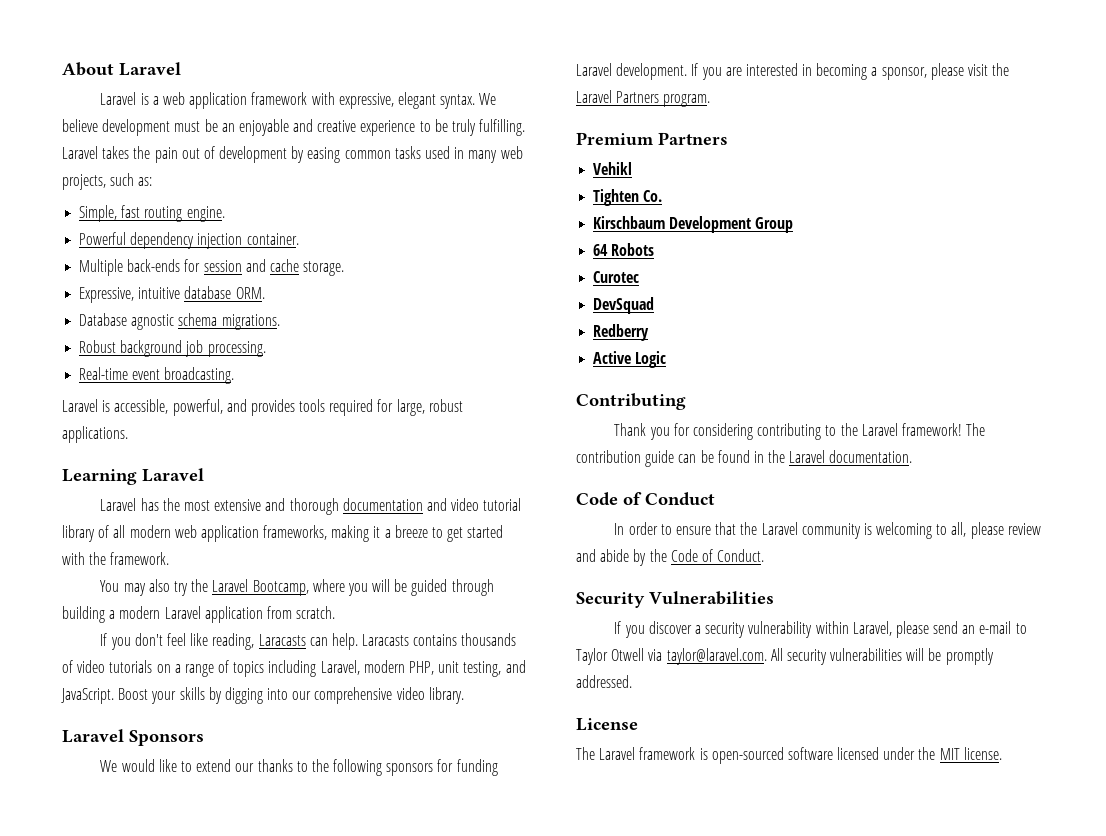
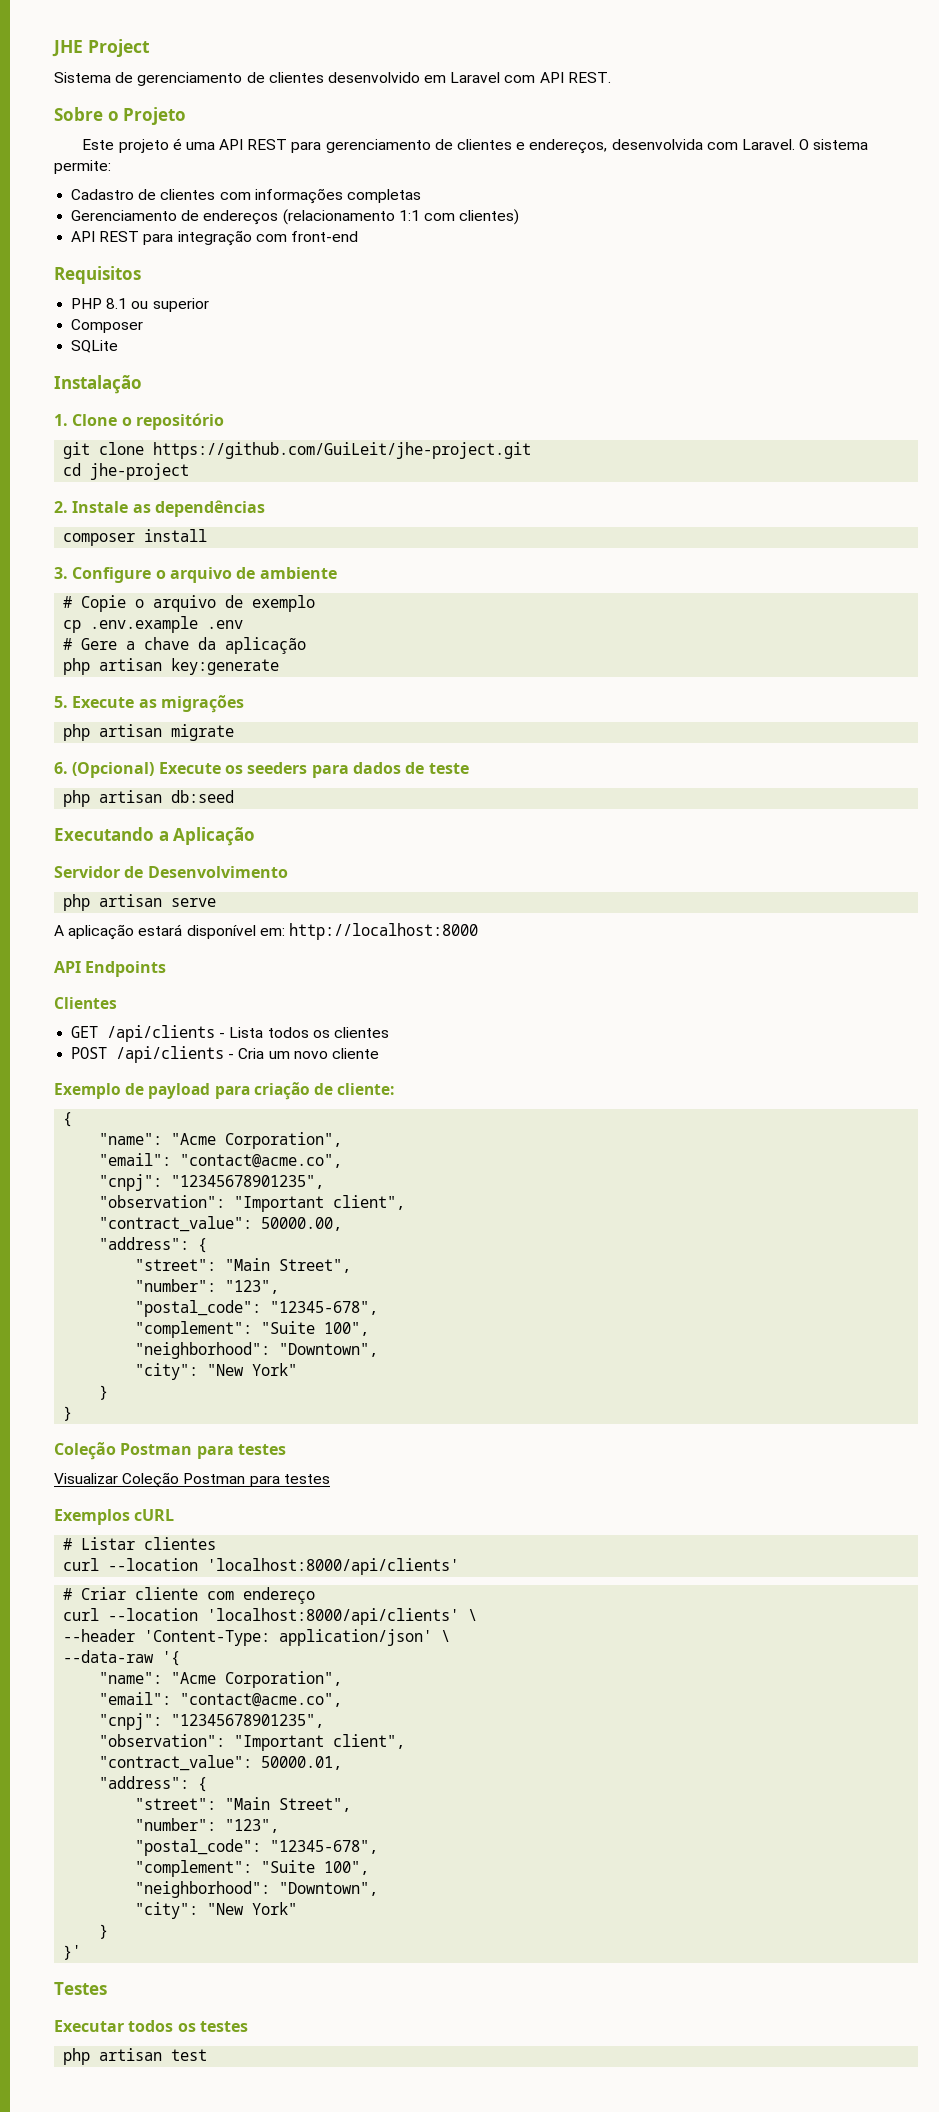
[62,62,181,76] [100,92,497,109] [62,119,526,136] [62,146,523,163] [62,173,153,190] [79,205,225,222] [79,232,299,249] [79,259,345,276] [79,286,265,303] [79,313,280,330] [79,340,266,357] [79,367,235,384] [62,399,463,416] [62,426,128,443] [62,468,204,485] [100,498,522,515] [62,525,504,542] [62,552,170,565] [100,579,494,596] [62,606,336,623] [100,633,517,650] [62,660,526,677] [61,687,464,704] [62,729,204,746] [100,759,498,776] [576,63,1010,80] [576,90,711,107] [576,132,728,145] [593,162,633,175] [593,189,663,206] [593,216,794,233] [593,243,655,256] [593,271,640,283] [593,297,655,314] [593,324,650,341] [593,351,667,368] [576,393,686,410] [614,423,986,440] [576,450,913,467] [576,492,715,506] [614,522,1041,539] [576,549,765,566] [576,591,774,608] [614,621,1027,638] [576,648,994,665] [576,675,632,688] [576,718,638,731] [576,747,1002,764] About Laravel // Laravel is a web application framework with expressive, elegant syntax. We believe development must be an enjoyable and creative experience to be truly fulfilling. Laravel takes the pain out of development by easing common tasks used in many web projects, such as: // Simple, fast routing engine. // Powerful dependency injection container. // Multiple back-ends for session and cache storage. // Expressive, intuitive database ORM. // Database agnostic schema migrations. // Robust background job processing. // Real-time event broadcasting. // Laravel is accessible, powerful, and provides tools required for large, robust applications. // Learning Laravel // Laravel has the most extensive and thorough documentation and video tutorial library of all modern web application frameworks, making it a breeze to get started with the framework. // You may also try the Laravel Bootcamp, where you will be guided through building a modern Laravel application from scratch. // If you don't feel like reading, Laracasts can help. Laracasts contains thousands of video tutorials on a range of topics including Laravel, modern PHP, unit testing, and JavaScript. Boost your skills by digging into our comprehensive video library. // Laravel Sponsors // We would like to extend our thanks to the following sponsors for funding Laravel development. If you are interested in becoming a sponsor, please visit the Laravel Partners program. // Premium Partners // Vehikl // Tighten Co. // Kirschbaum Development Group // 64 Robots // Curotec // DevSquad // Redberry // Active Logic // Contributing // Thank you for considering contributing to the Laravel framework! The contribution guide can be found in the Laravel documentation. // Code of Conduct // In order to ensure that the Laravel community is welcoming to all, please review and abide by the Code of Conduct. // Security Vulnerabilities // If you discover a security vulnerability within Laravel, please send an e-mail to Taylor Otwell via taylor@laravel.com. All security vulnerabilities will be promptly addressed. // License // The Laravel framework is open-sourced software licensed under the MIT license. -> [52,39,150,57] [54,72,611,86] [54,107,187,125] [82,138,869,154] [54,160,111,174] [71,188,421,204] [71,209,520,225] [71,230,358,246] [54,266,141,284] [71,298,209,312] [71,319,144,333] [71,340,119,353] [54,375,142,394] [54,413,224,430] [63,442,532,459] [63,463,190,480] [54,500,265,517] [63,529,208,546] [54,567,337,583] [63,595,316,612] [63,616,244,633] [63,637,307,654] [63,658,280,675] [54,695,244,713] [63,724,235,741] [54,762,469,778] [63,790,235,807] [54,827,256,846] [54,866,288,878] [63,894,217,911] [54,923,478,940] [54,961,167,977] [54,997,117,1009] [71,1025,389,1042] [71,1046,379,1063] [54,1082,395,1100] [63,1112,73,1127] [99,1132,343,1149] [99,1153,343,1168] [99,1174,325,1191] [99,1195,406,1212] [99,1216,343,1232] [99,1237,208,1253] [135,1258,352,1273] [135,1279,280,1294] [135,1300,379,1317] [135,1321,370,1338] [135,1342,379,1359] [135,1363,298,1380] [99,1385,109,1400] [63,1406,73,1421] [54,1442,286,1460] [54,1472,330,1488] [54,1509,175,1525] [63,1537,217,1550] [63,1558,460,1575] [63,1587,316,1604] [63,1608,478,1625] [63,1629,451,1646] [63,1650,181,1666] [99,1671,343,1688] [99,1692,343,1707] [99,1713,325,1730] [99,1734,406,1751] [99,1755,343,1771] [99,1776,208,1792] [135,1797,352,1812] [135,1818,280,1833] [135,1839,379,1856] [135,1860,370,1877] [135,1881,379,1898] [135,1902,298,1919] [99,1924,109,1939] [63,1945,82,1960] [54,1982,107,1995] [54,2020,248,2032] [63,2048,208,2065] JHE Project // Sistema de gerenciamento de clientes desenvolvido em Laravel com API REST. // Sobre o Projeto // Este projeto é uma API REST para gerenciamento de clientes e endereços, desenvolvida com Laravel. O sistema permite: // Cadastro de clientes com informações completas // Gerenciamento de endereços (relacionamento 1:1 com clientes) // API REST para integração com front-end // Requisitos // PHP 8.1 ou superior // Composer // SQLite // Instalação // 1. Clone o repositório // git clone https://github.com/GuiLeit/jhe-project.git // cd jhe-project // 2. Instale as dependências // composer install // 3. Configure o arquivo de ambiente // # Copie o arquivo de exemplo // cp .env.example .env // # Gere a chave da aplicação // php artisan key:generate // 5. Execute as migrações // php artisan migrate // 6. (Opcional) Execute os seeders para dados de teste // php artisan db:seed // Executando a Aplicação // Servidor de Desenvolvimento // php artisan serve // A aplicação estará disponível em: http://localhost:8000 // API Endpoints // Clientes // GET /api/clients - Lista todos os clientes // POST /api/clients - Cria um novo cliente // Exemplo de payload para criação de cliente: // { // "name": "Acme Corporation", // "email": "contact@acme.co", // "cnpj": "12345678901235", // "observation": "Important client", // "contract_value": 50000.00, // "address": { // "street": "Main Street", // "number": "123", // "postal_code": "12345-678", // "complement": "Suite 100", // "neighborhood": "Downtown", // "city": "New York" // } // } // Coleção Postman para testes // Visualizar Coleção Postman para testes // Exemplos cURL // # Listar clientes // curl --location 'localhost:8000/api/clients' // # Criar cliente com endereço // curl --location 'localhost:8000/api/clients' \ // --header 'Content-Type: application/json' \ // --data-raw '{ // "name": "Acme Corporation", // "email": "contact@acme.co", // "cnpj": "12345678901235", // "observation": "Important client", // "contract_value": 50000.01, // "address": { // "street": "Main Street", // "number": "123", // "postal_code": "12345-678", // "complement": "Suite 100", // "neighborhood": "Downtown", // "city": "New York" // } // }' // Testes // Executar todos os testes // php artisan test

